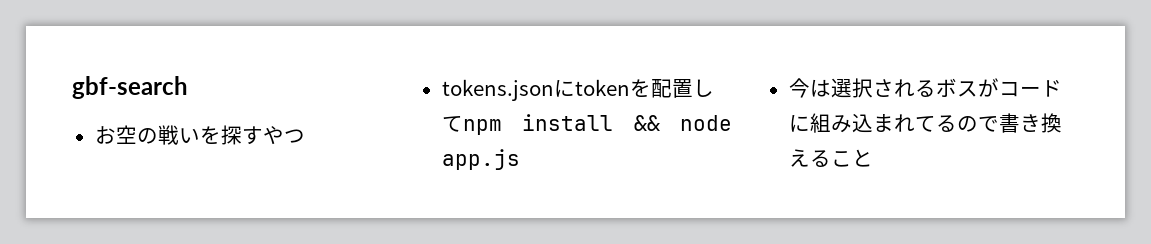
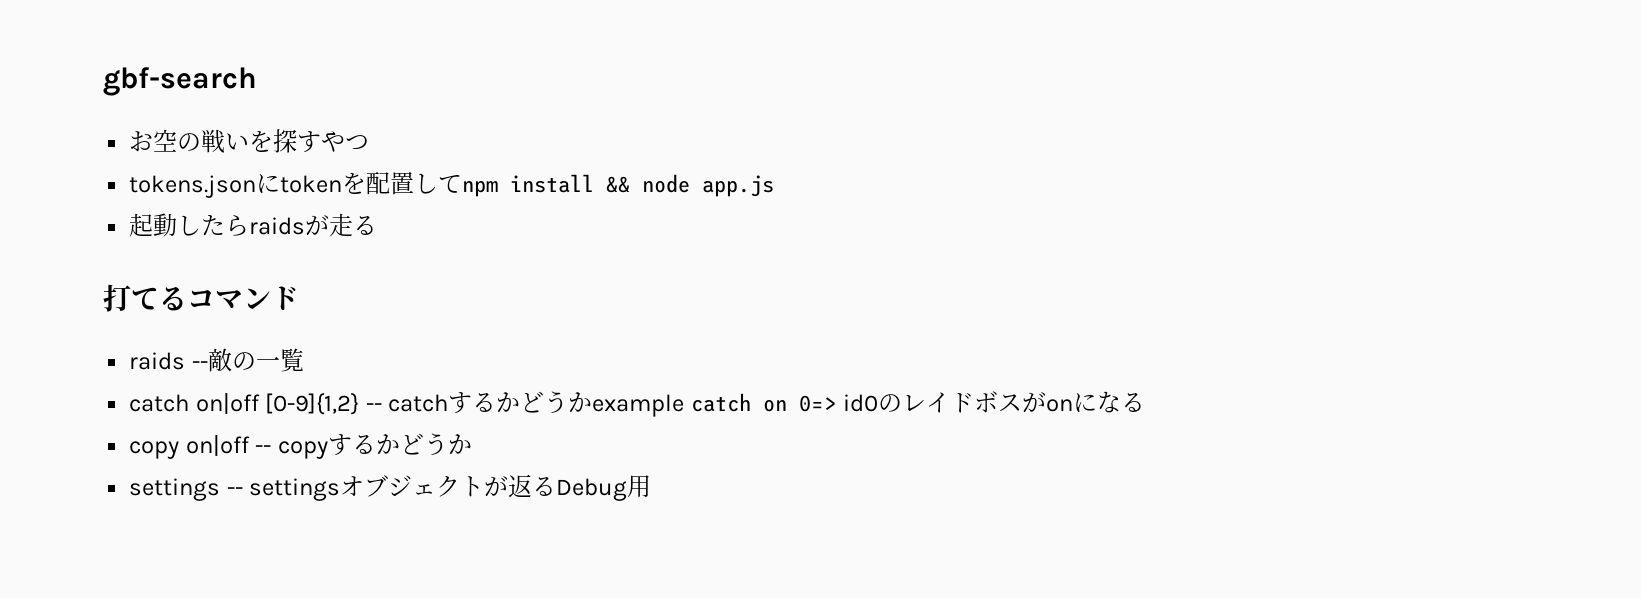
[788,78,1062,98] [788,113,1062,133] [788,149,873,167] 今は選択されるボスがコードに組み込まれてるので書き換えること -> [129,213,378,237] [103,284,299,312] [129,348,304,372] [129,391,1146,417] [129,433,472,459] [129,474,652,501] 起動したらraidsが走る // 打てるコマンド // raids --敵の一覧 // catch on|off [0-9]{1,2} -- catchするかどうかexample catch on 0=> id0のレイドボスがonになる // copy on|off -- copyするかどうか // settings -- settingsオブジェクトが返るDebug用

